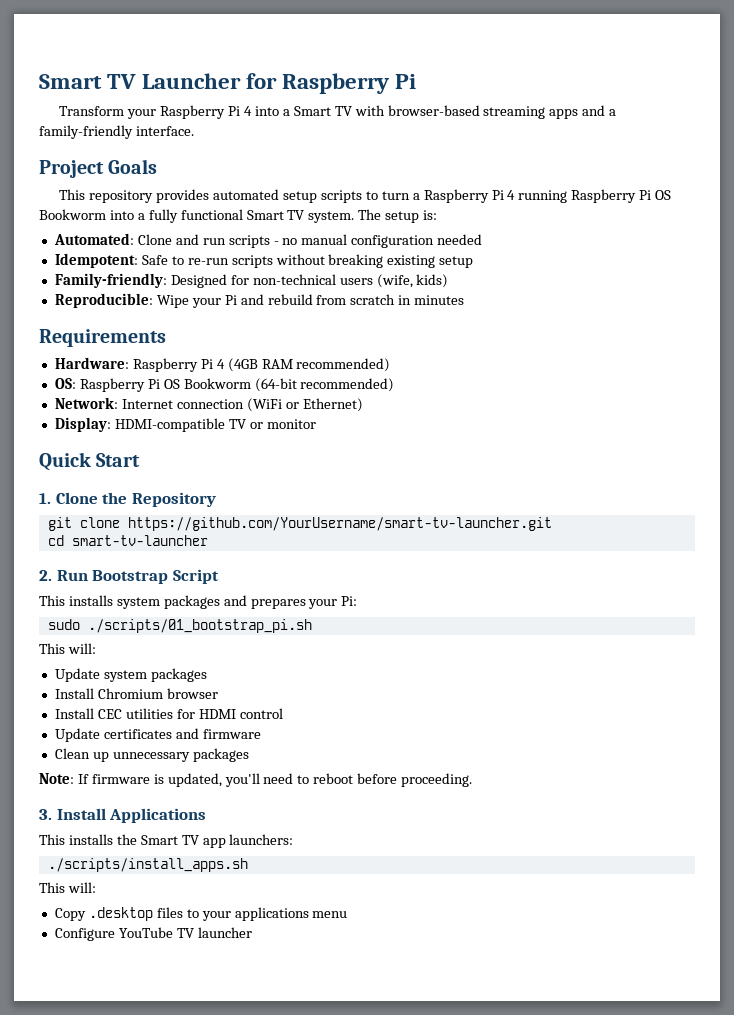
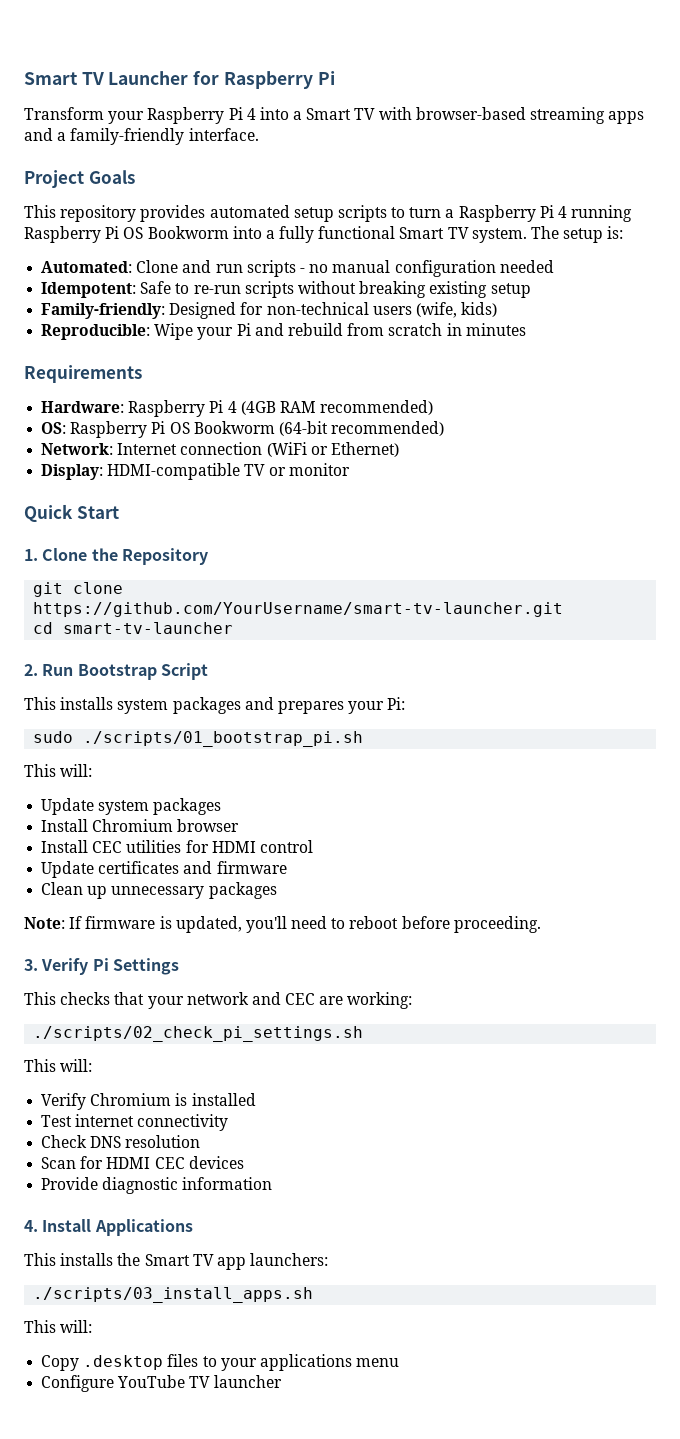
(52, 814) none -> [41,958,179,975] [24,992,413,1009] [33,1026,364,1042] [24,1059,93,1072] [41,1093,256,1110] [41,1114,229,1131] [41,1135,201,1148] [41,1156,244,1169] [41,1177,273,1194] [24,1220,38,1232] Verify Pi Settings // This checks that your network and CEC are working: // ./scripts/02_check_pi_settings.sh // This will: // Verify Chromium is installed // Test internet connectivity // Check DNS resolution // Scan for HDMI CEC devices // Provide diagnostic information // 4.
[47,858,248,872] ./scripts/install_apps.sh -> [33,1287,314,1303] ./scripts/03_install_apps.sh

